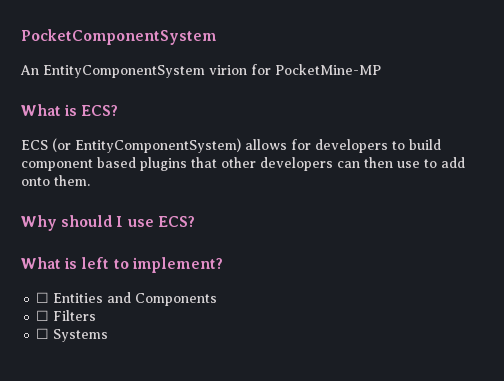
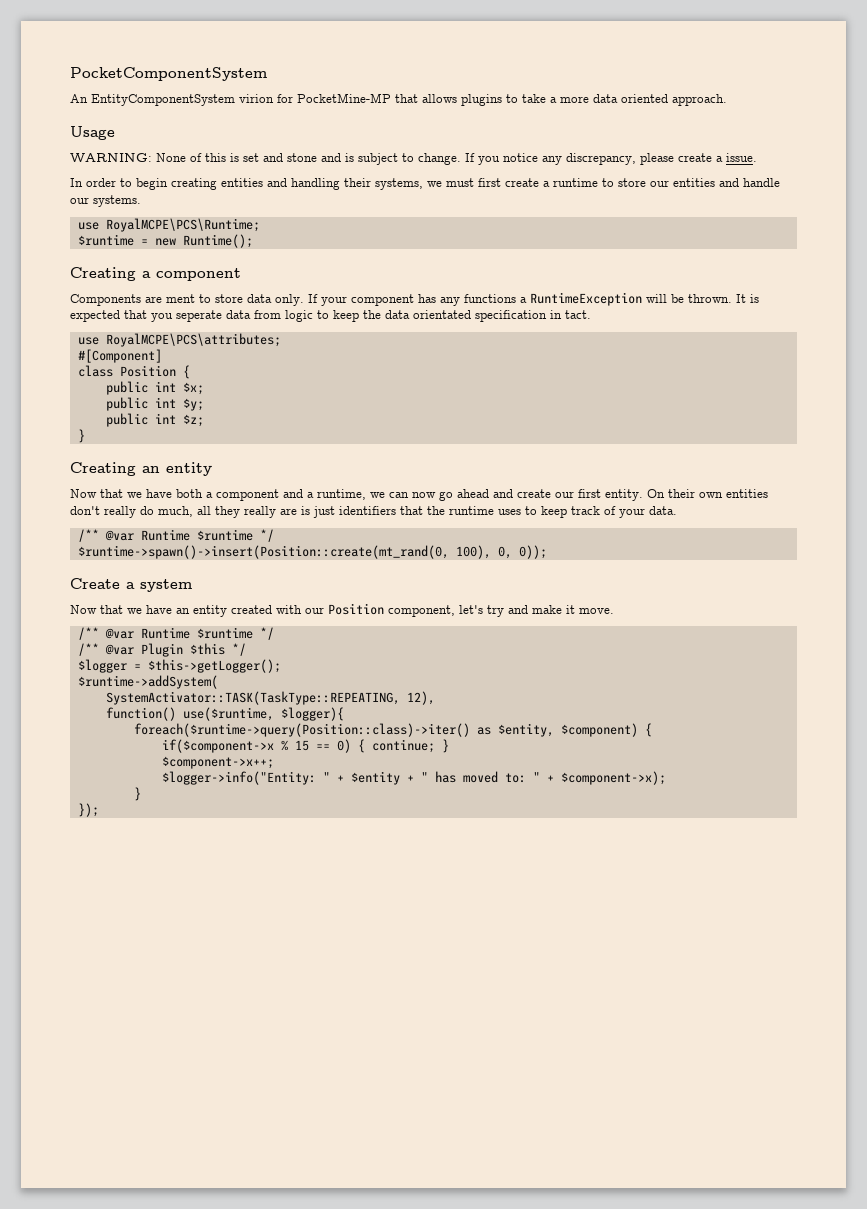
[21,104,119,116] [21,138,441,153] [21,157,465,171] [21,175,90,186] [21,215,195,231] [21,257,223,273] [36,292,218,306] [36,310,97,321] [36,328,109,342] // What is ECS? // ECS (or EntityComponentSystem) allows for developers to build component based plugins that other developers can then use to add onto them. // Why should I use ECS? // What is left to implement? // ☐ Entities and Components // ☐ Filters // ☐ Systems -> [395,94,727,106] [70,126,115,140] [70,153,757,165] [70,178,780,190] [70,195,141,207] [77,218,260,232] [77,234,253,248] [70,267,241,281] [70,292,759,306] [70,310,591,322] [77,333,281,347] [77,349,162,363] [77,365,190,379] [105,381,204,395] [105,397,204,411] [105,413,204,427] [77,429,85,443] [70,462,212,476] [70,489,768,501] [70,506,677,518] [77,529,274,542] [77,545,547,559] [70,578,192,592] [70,603,614,617] [77,627,274,640] [77,643,246,657] [77,659,281,673] [77,675,218,689] [105,691,435,705] [105,707,344,721] [133,723,652,737] [161,739,449,753] [161,756,274,769] [161,771,666,785] [133,787,141,801] [77,803,99,817] that allows plugins to take a more data oriented approach. // Usage // WARNING: None of this is set and stone and is subject to change. If you notice any discrepancy, please create a issue. // In order to begin creating entities and handling their systems, we must first create a runtime to store our entities and handle our systems. // use RoyalMCPE\PCS\Runtime; // $runtime = new Runtime(); // Creating a component // Components are ment to store data only. If your component has any functions a RuntimeException will be thrown. It is expected that you seperate data from logic to keep the data orientated specification in tact. // use RoyalMCPE\PCS\attributes; // #[Component] // class Position { // public int $x; // public int $y; // public int $z; // } // Creating an entity // Now that we have both a component and a runtime, we can now go ahead and create our first entity. On their own entities don't really do much, all they really are is just identifiers that the runtime uses to keep track of your data. // /** @var Runtime $runtime */ // $runtime->spawn()->insert(Position::create(mt_rand(0, 100), 0, 0)); // Create a system // Now that we have an entity created with our Position component, let's try and make it move. // /** @var Runtime $runtime */ // /** @var Plugin $this */ // $logger = $this->getLogger(); // $runtime->addSystem( // SystemActivator::TASK(TaskType::REPEATING, 12), // function() use($runtime, $logger){ // foreach($runtime->query(Position::class)->iter() as $entity, $component) { // if($component->x % 15 == 0) { continue; } // $component->x++; // $logger->info("Entity: " + $entity + " has moved to: " + $component->x); // } // });

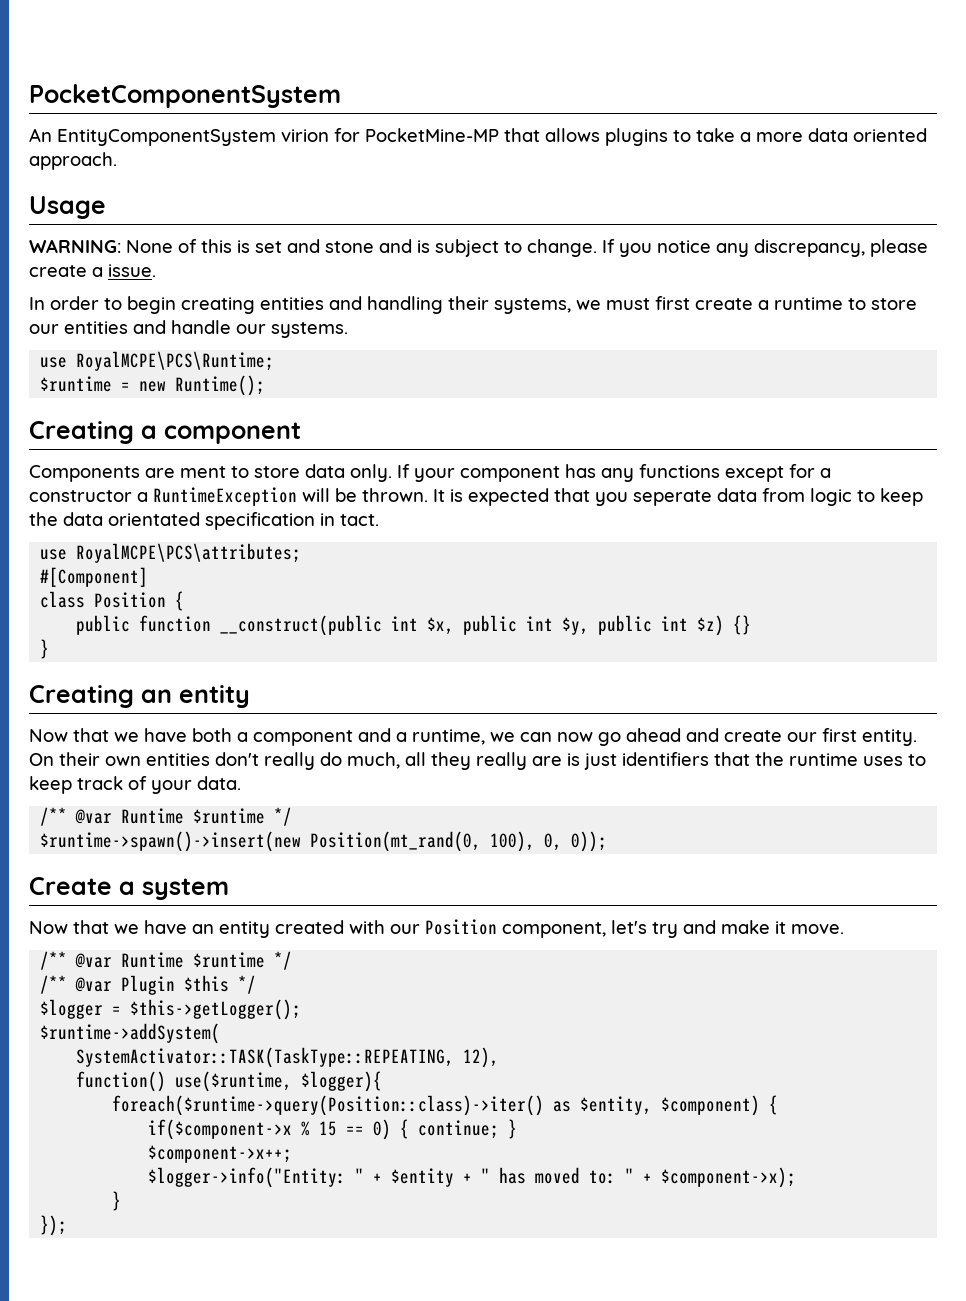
(516, 298) none -> [725,464,831,482] [29,490,132,502] except for a constructor
[154,381,204,395] [105,397,204,411] [105,413,204,427] int $x; // public int $y; // public int $z; -> [139,615,752,636] function __construct(public int $x, public int $y, public int $z) {}
[77,545,449,559] $runtime->spawn()->insert(Position::create(mt_rand(0, -> [40,831,482,852] $runtime->spawn()->insert(new Position(mt_rand(0,

